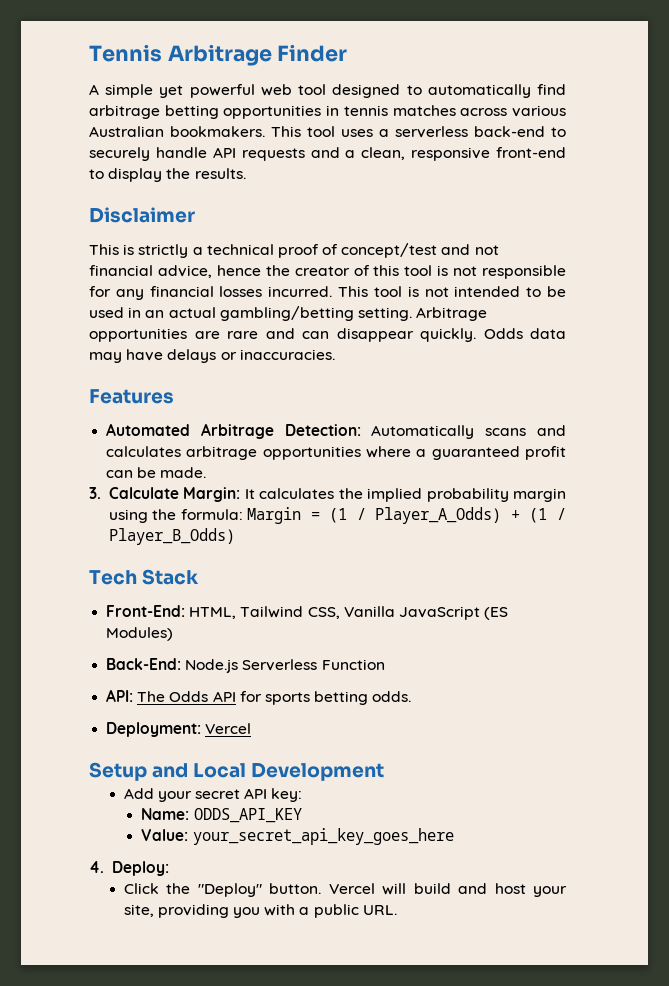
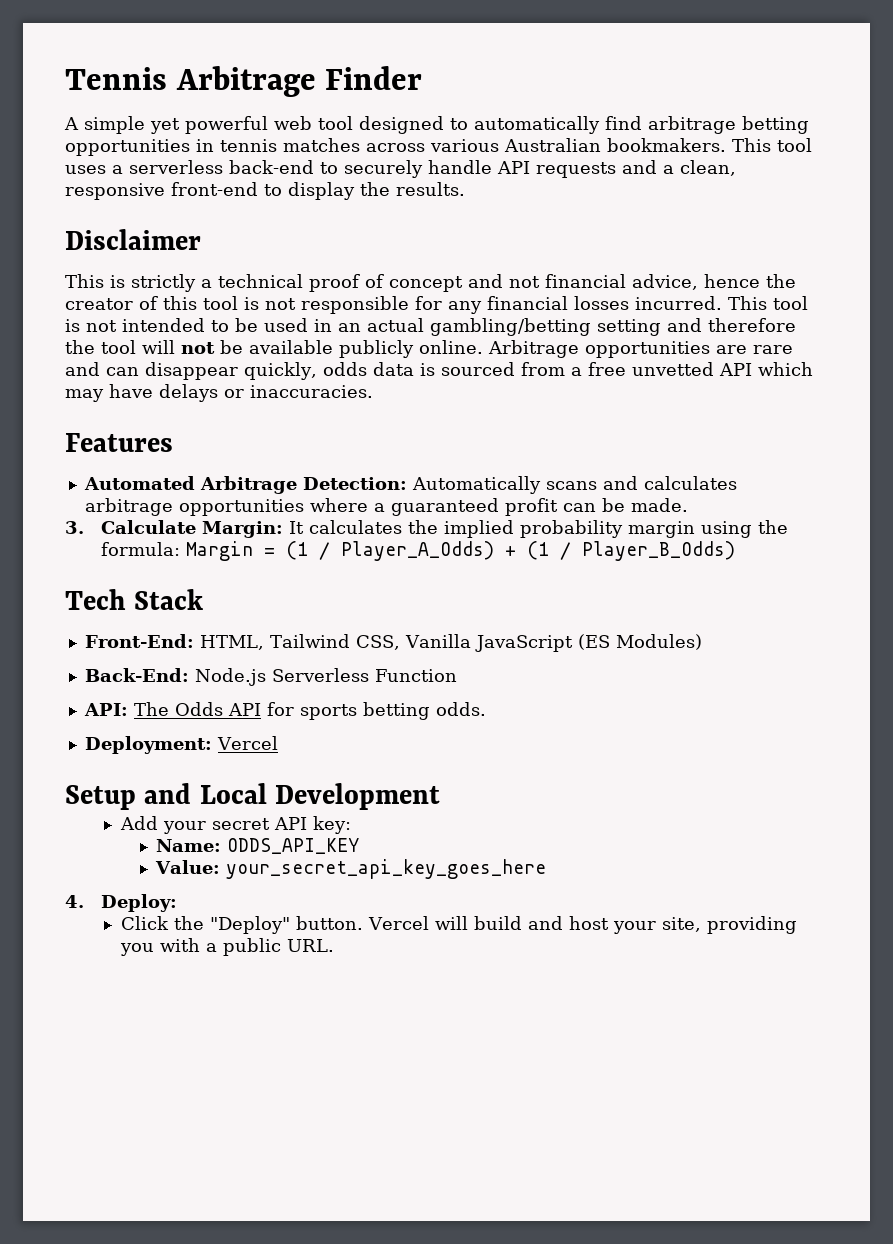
[341,243,438,258] concept/test -> [389,276,463,292] concept
[357,307,412,321] setting. -> [597,318,796,336] [65,340,483,358] setting and therefore the tool will not be available publicly online.
[420,328,566,342] quickly. Odds data -> [244,362,813,380] quickly, odds data is sourced from a free unvetted API which

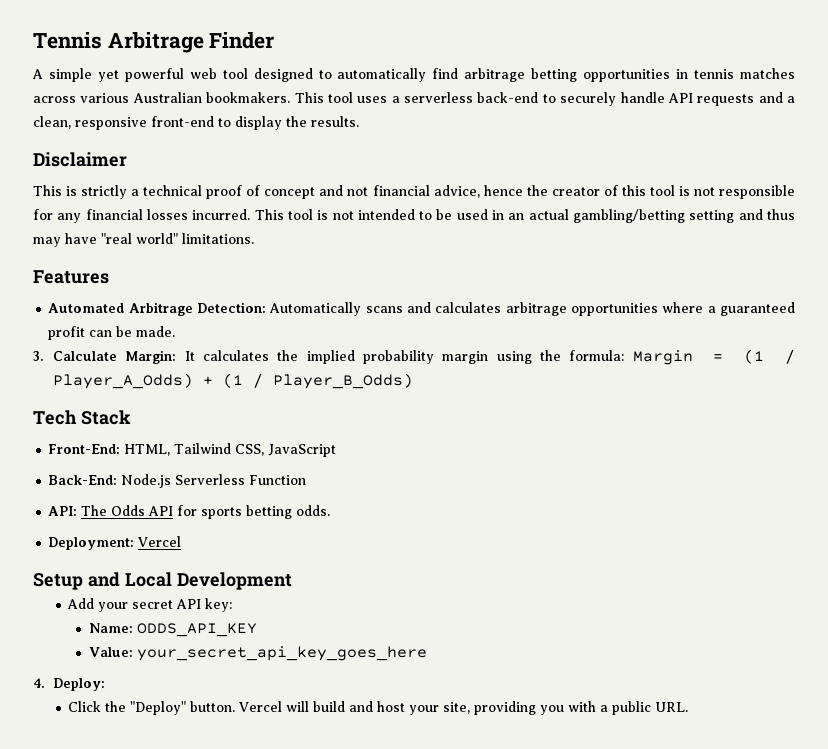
[708,318,796,332] [65,340,793,358] [65,362,813,380] [65,384,373,402] therefore the tool will not be available publicly online. Arbitrage opportunities are rare and can disappear quickly, odds data is sourced from a free unvetted API which may have delays or inaccuracies. -> [767,209,795,220] [33,233,254,247] thus may have "real world" limitations.
[404,634,471,648] Vanilla -> (265, 450) none
[577,634,702,650] (ES Modules) -> (337, 450) none

